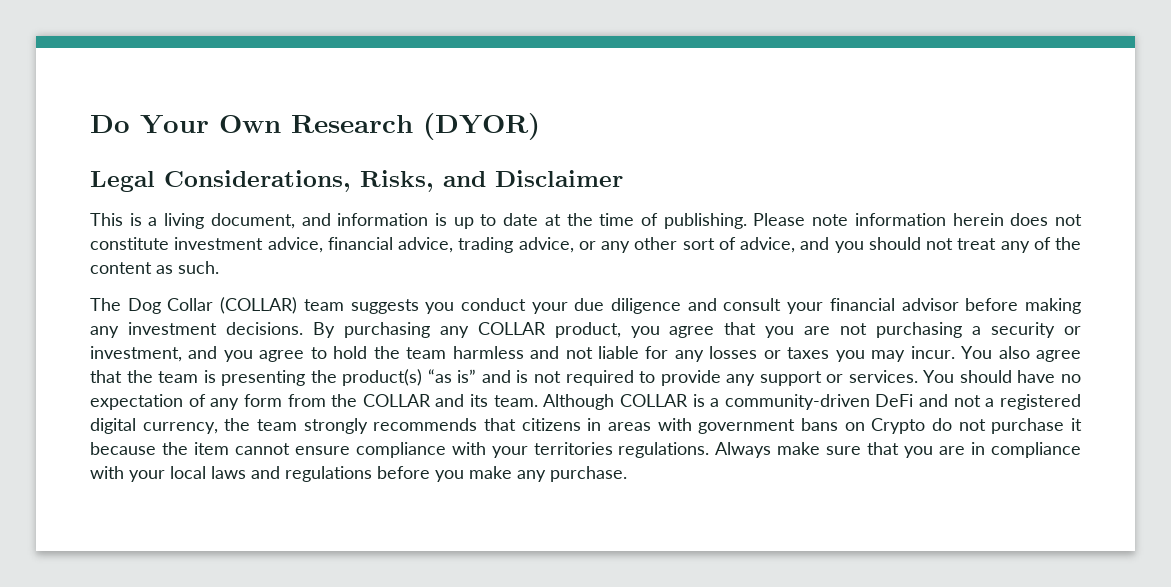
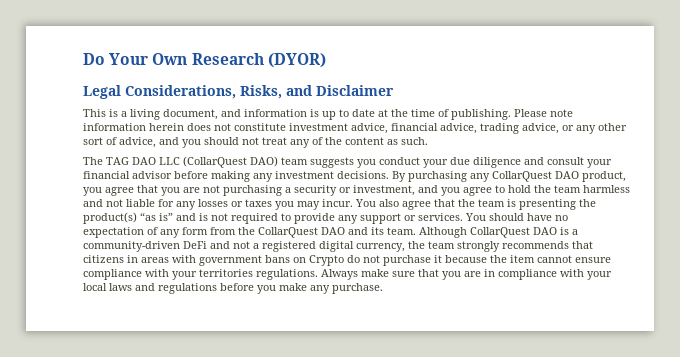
[127,297,298,314] Dog Collar (COLLAR) -> [106,156,278,168] TAG DAO LLC (CollarQuest DAO)
[477,322,546,335] COLLAR -> [492,171,579,182] CollarQuest DAO
[362,394,431,407] COLLAR -> [258,227,345,238] CollarQuest DAO
[619,394,688,407] COLLAR -> [470,227,557,238] CollarQuest DAO

